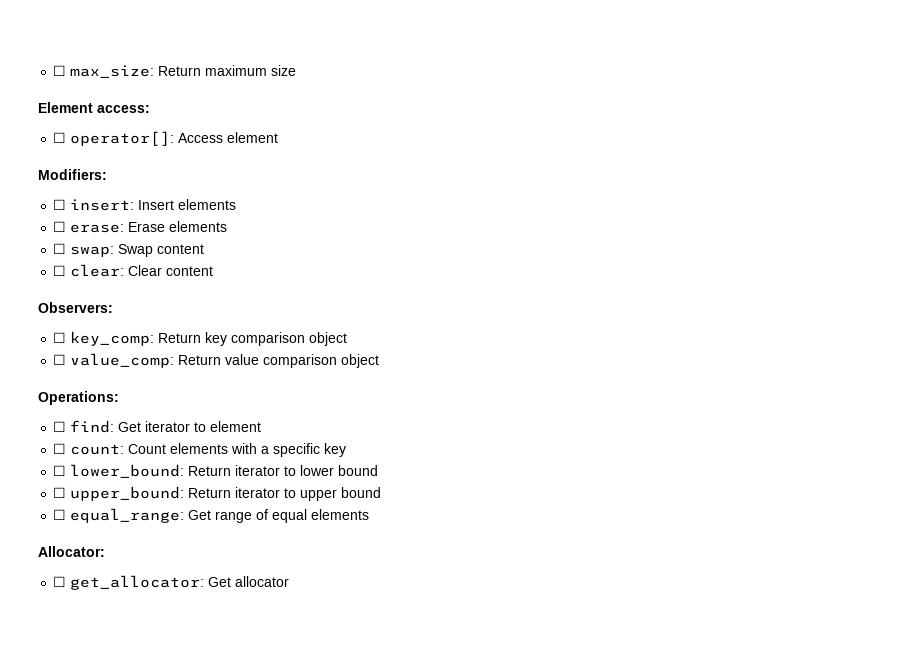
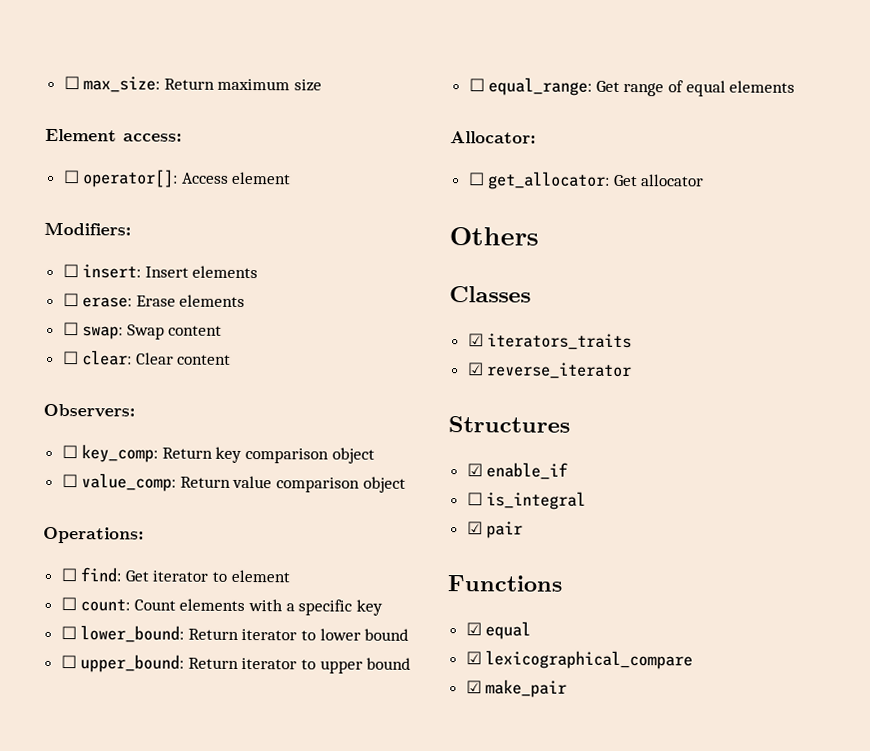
(290, 581) none -> [449,227,539,246] [449,286,531,303] [467,333,633,351] [467,362,633,380] [448,416,570,433] [466,462,569,480] [466,491,587,510] [466,521,524,539] [447,575,562,592] [465,621,532,640] [465,650,694,670] [465,679,568,698] // Others // Classes // ☑ iterators_traits // ☑ reverse_iterator // Structures // ☑ enable_if // ☐ is_integral // ☑ pair // Functions // ☑ equal // ☑ lexicographical_compare // ☑ make_pair

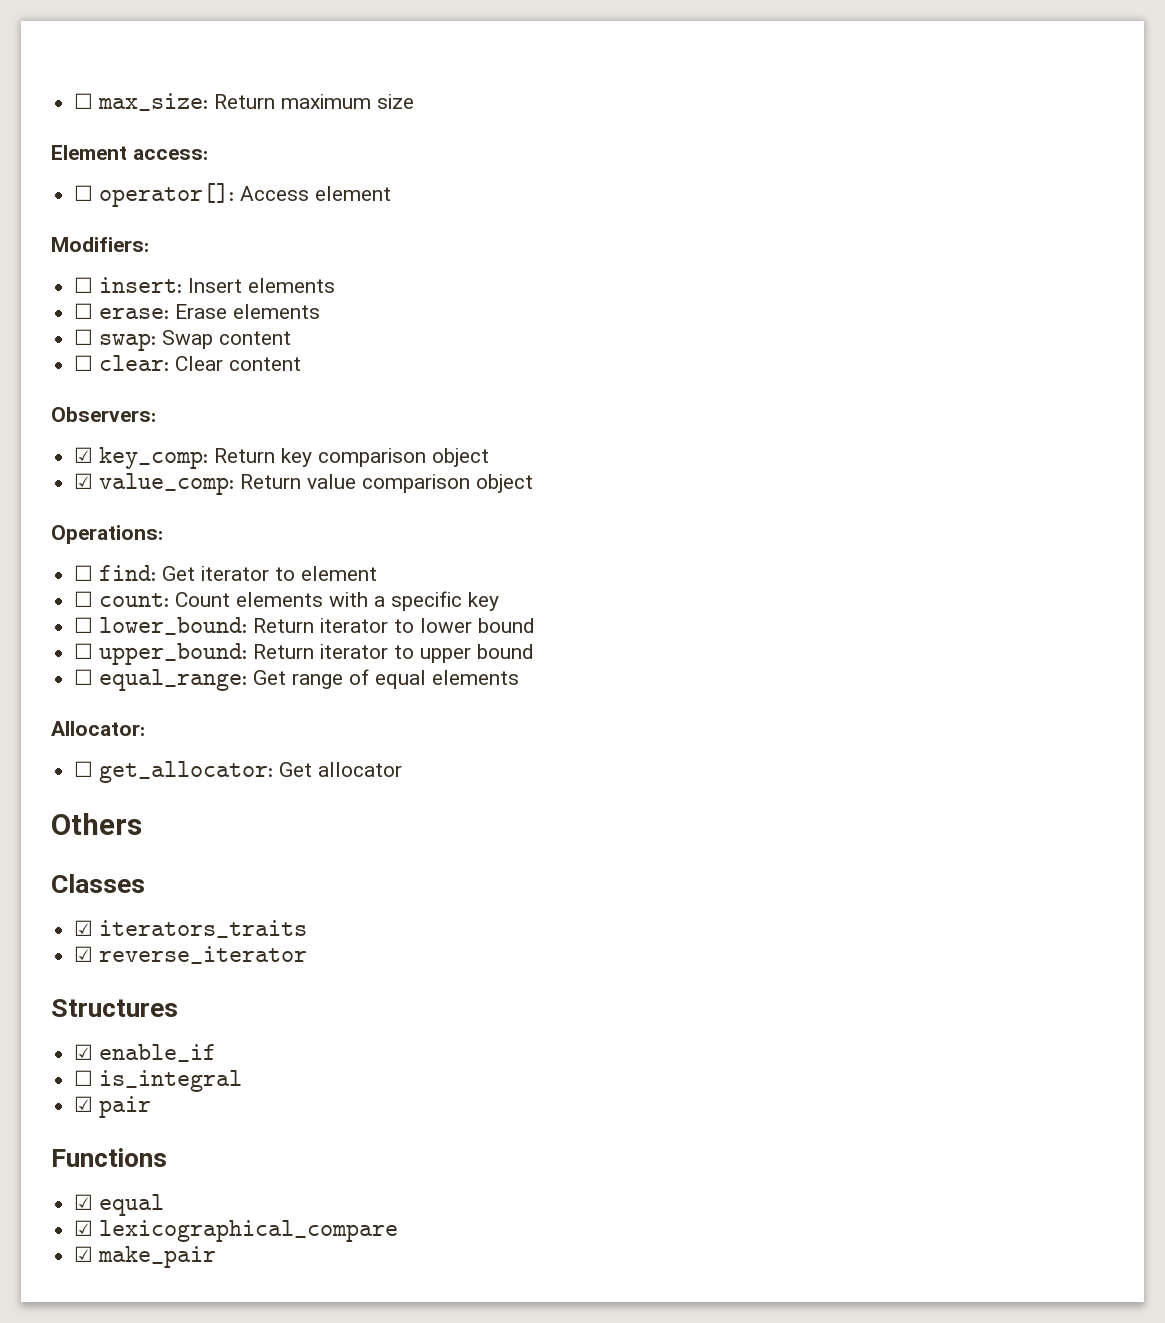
[61,445,78,459] ☐ -> [74,447,94,463] ☑
[61,474,78,488] ☐ -> [74,473,94,489] ☑

